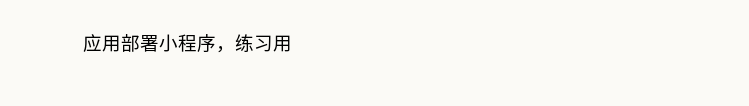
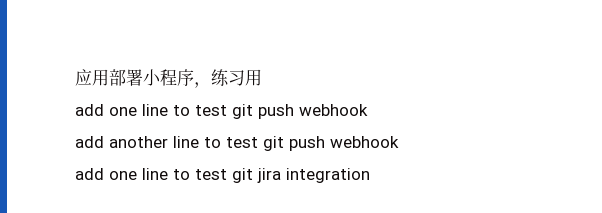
(292, 43) none -> [75,104,368,119] [75,136,399,151] [75,168,370,183] // add one line to test git push webhook // add another line to test git push webhook // add one line to test git jira integration

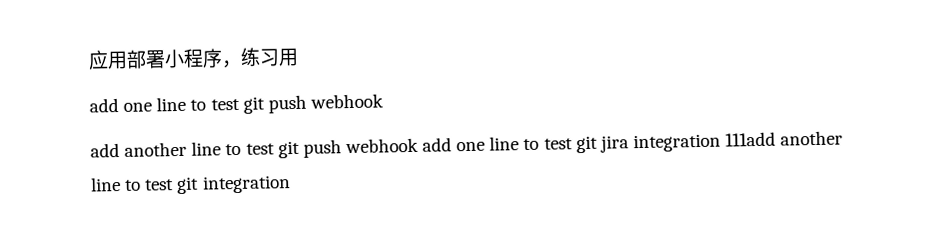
(399, 142) // -> (419, 145) none
(370, 175) none -> [725,130,844,147] [90,175,291,195] 111add another line to test git integration

